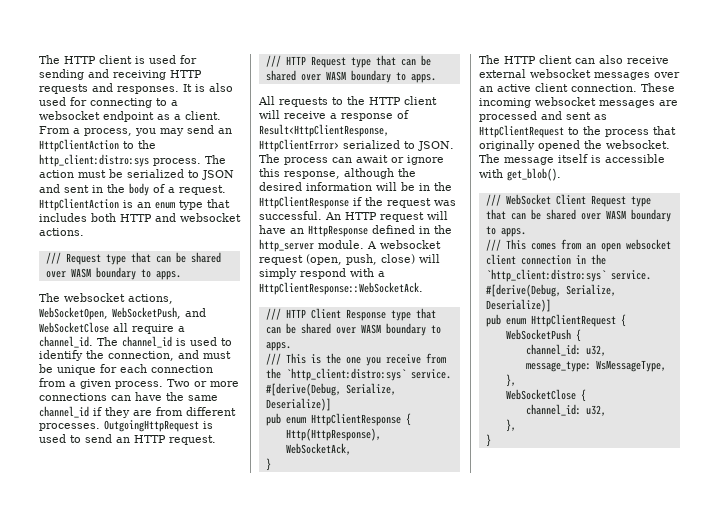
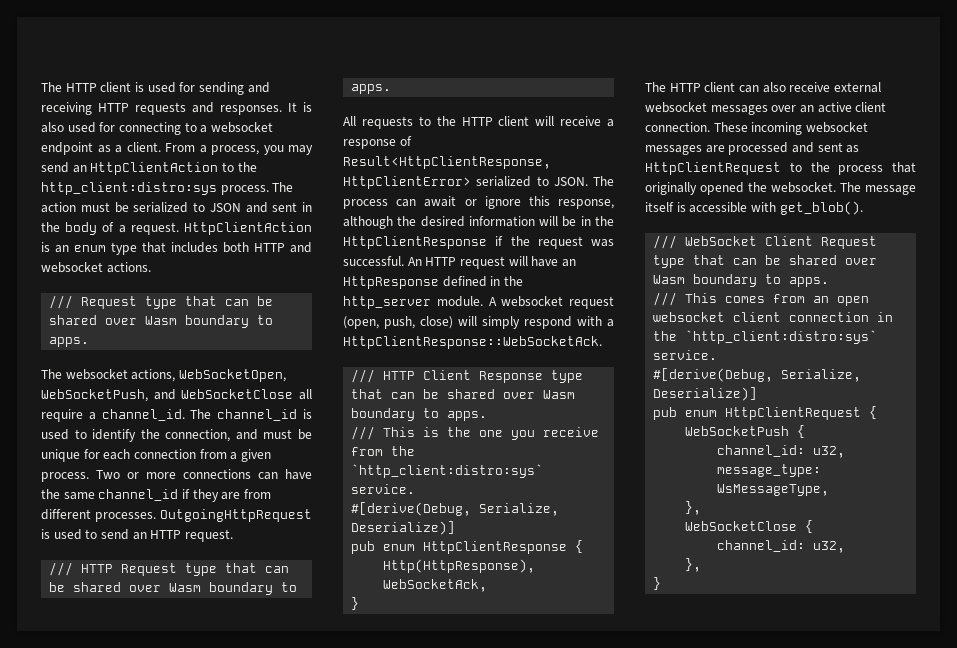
[70,268,91,278] WASM -> [145,316,178,325] Wasm
[325,71,346,81] WASM -> [169,583,202,592] Wasm
[360,324,381,334] WASM -> [543,390,576,399] Wasm
[605,210,626,220] WASM -> [653,275,686,284] Wasm

